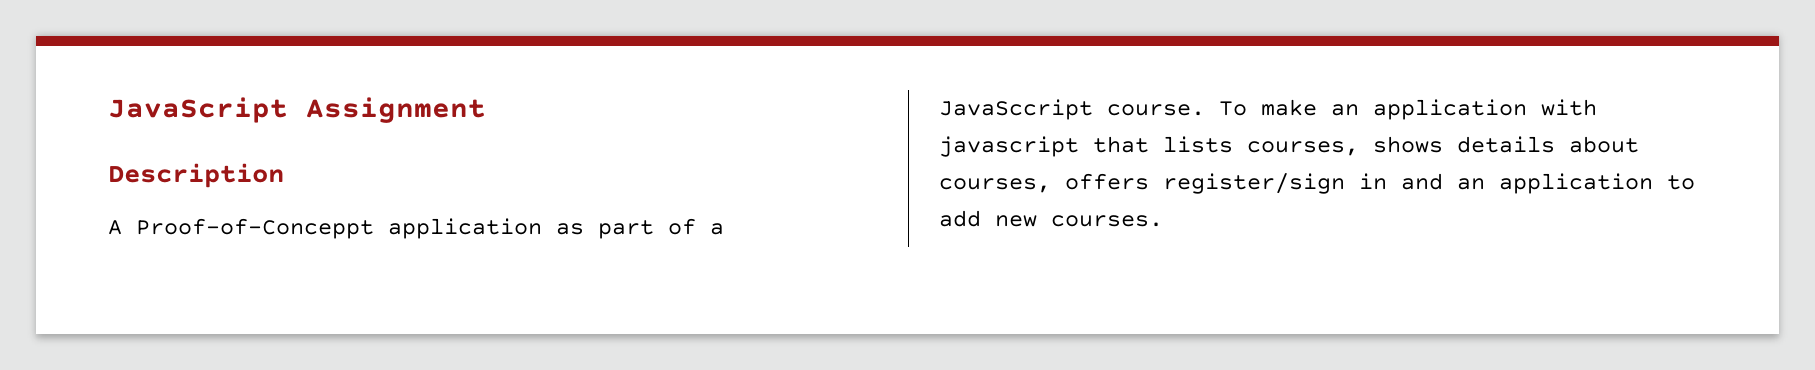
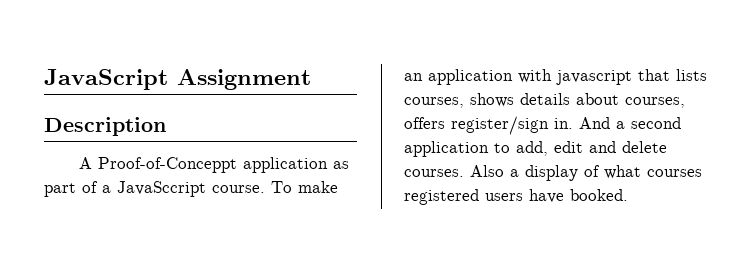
[1359,173,1695,194] [939,210,1163,227] in and an application to add new courses. -> [554,117,681,129] [404,141,667,157] [404,165,702,181] [404,189,628,205] in. And a second application to add, edit and delete courses. Also a display of what courses registered users have booked.

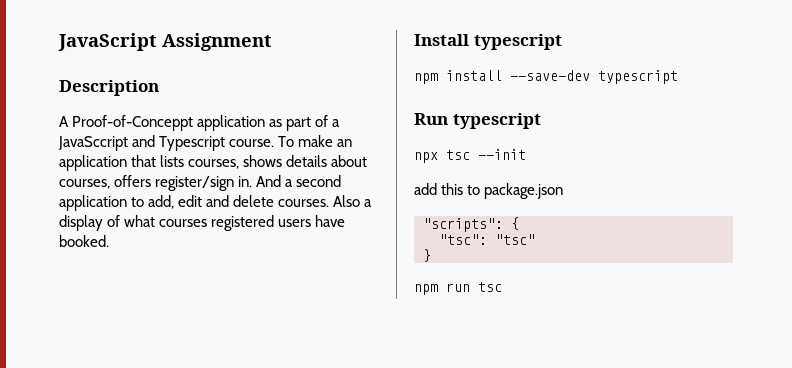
(206, 189) none -> [132,135,226,151] and Typescript
[518,69,632,85] with javascript -> (127, 163) none
(628, 195) none -> [414,34,562,50] [414,70,678,84] [414,113,541,129] [414,149,526,163] [414,183,564,199] [423,217,519,232] [439,234,535,245] [423,249,431,262] [414,282,502,295] // Install typescript // npm install --save-dev typescript // Run typescript // npx tsc --init // add this to package.json // "scripts": { // "tsc": "tsc" // } // npm run tsc

